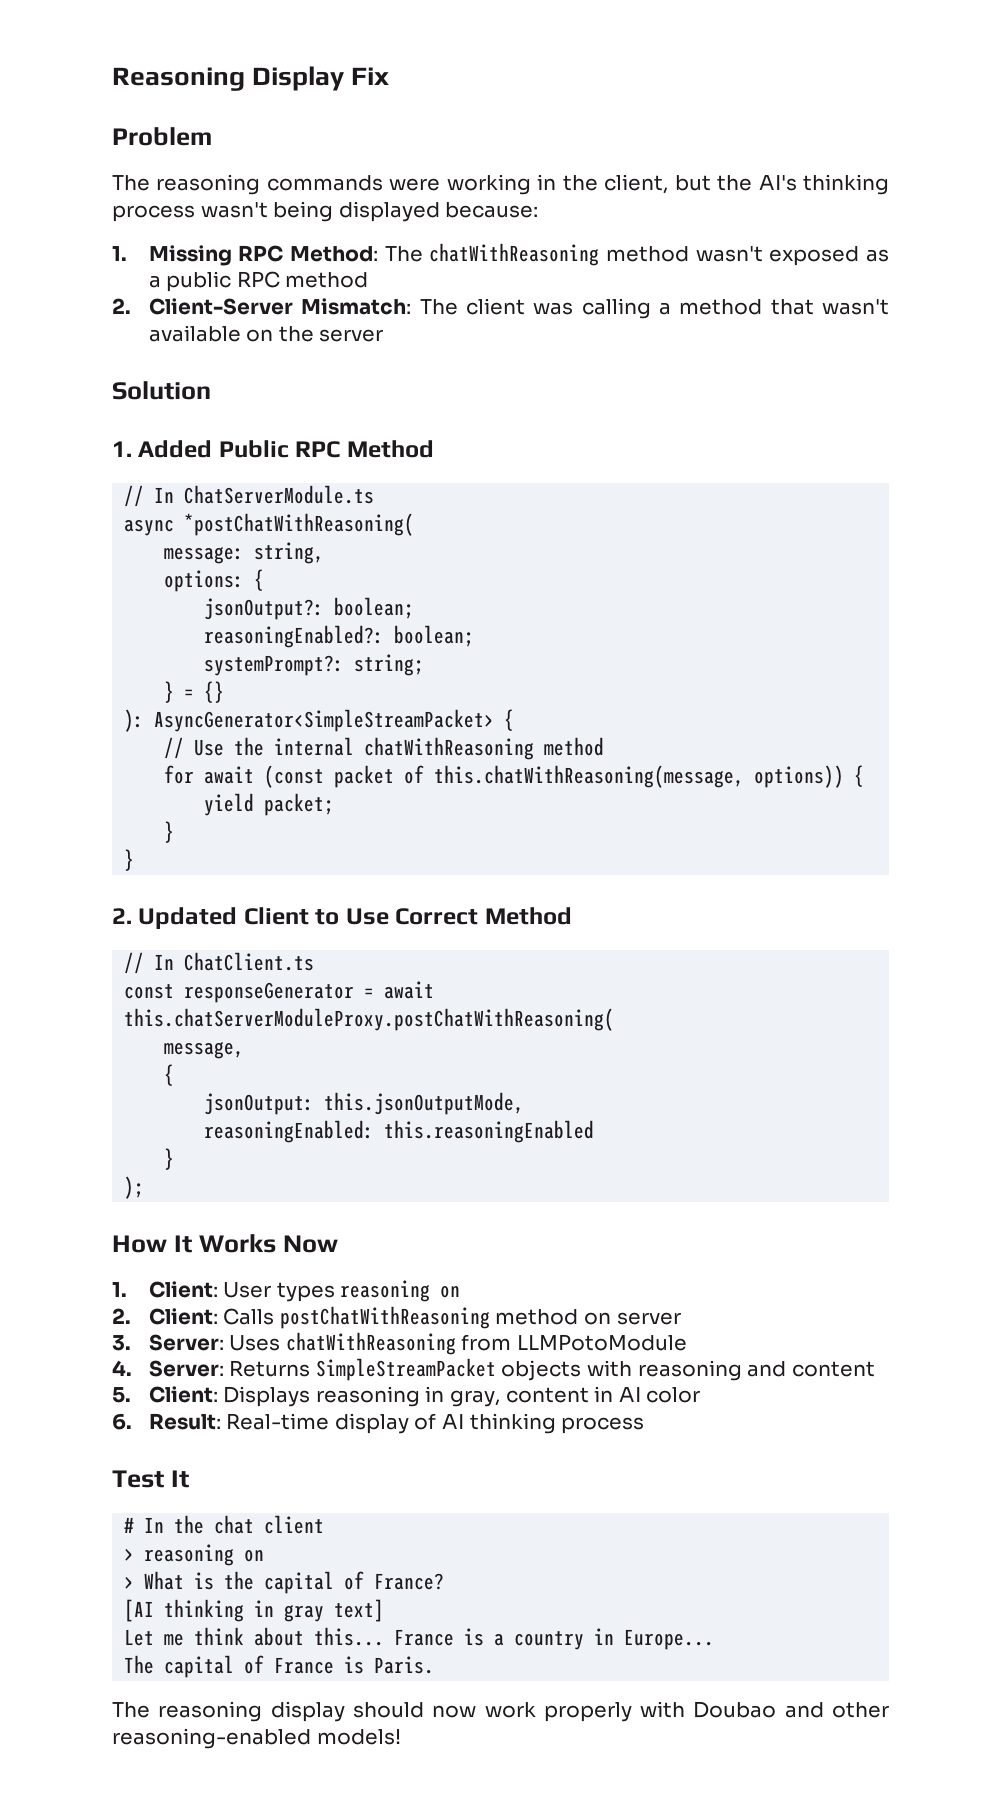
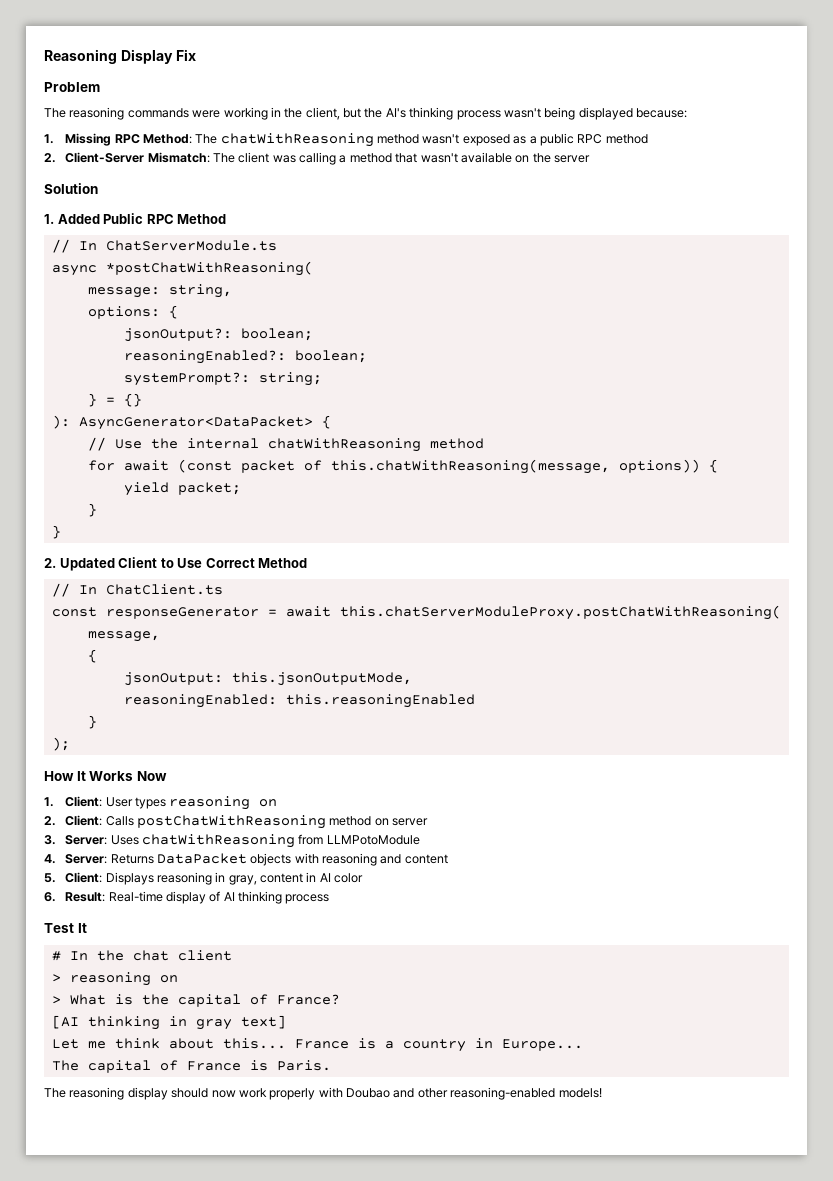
[154,709,495,732] AsyncGenerator<SimpleStreamPacket> -> [78,416,313,430] AsyncGenerator<DataPacket>
[315,1358,496,1381] SimpleStreamPacket -> [156,853,247,864] DataPacket

